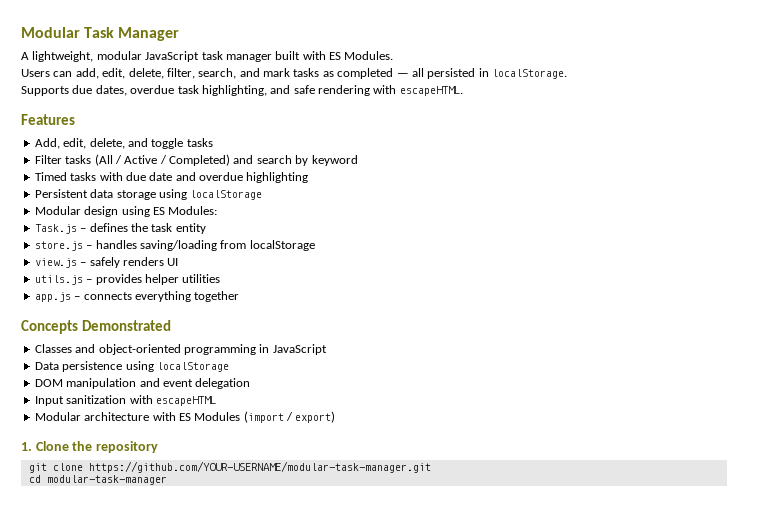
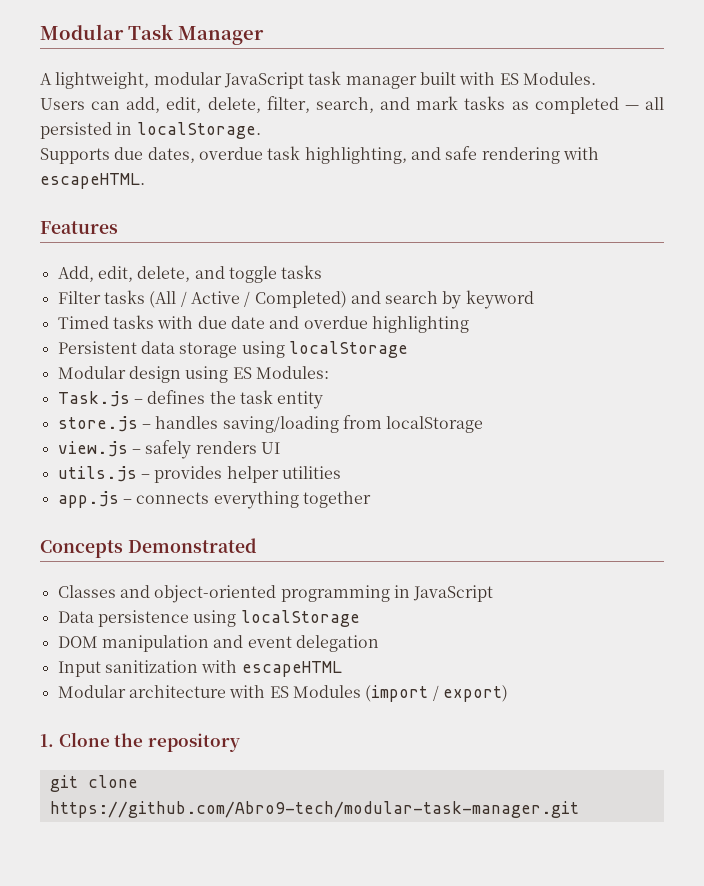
[88,461,431,473] [28,475,167,485] https://github.com/YOUR-USERNAME/modular-task-manager.git // cd modular-task-manager -> [49,801,579,818] https://github.com/Abro9-tech/modular-task-manager.git

